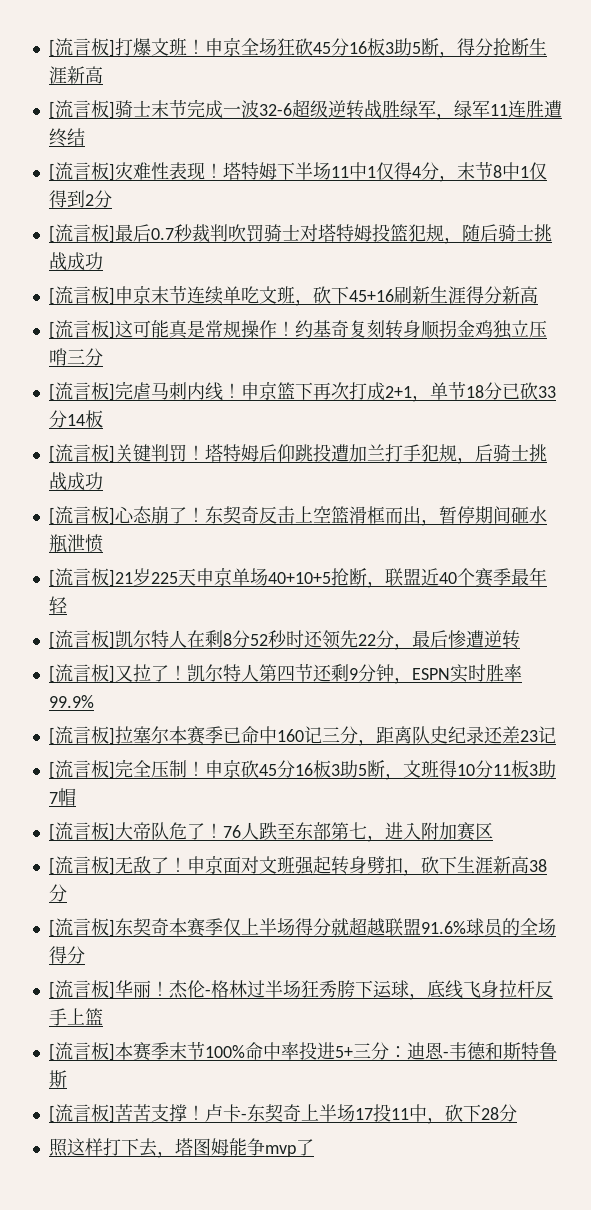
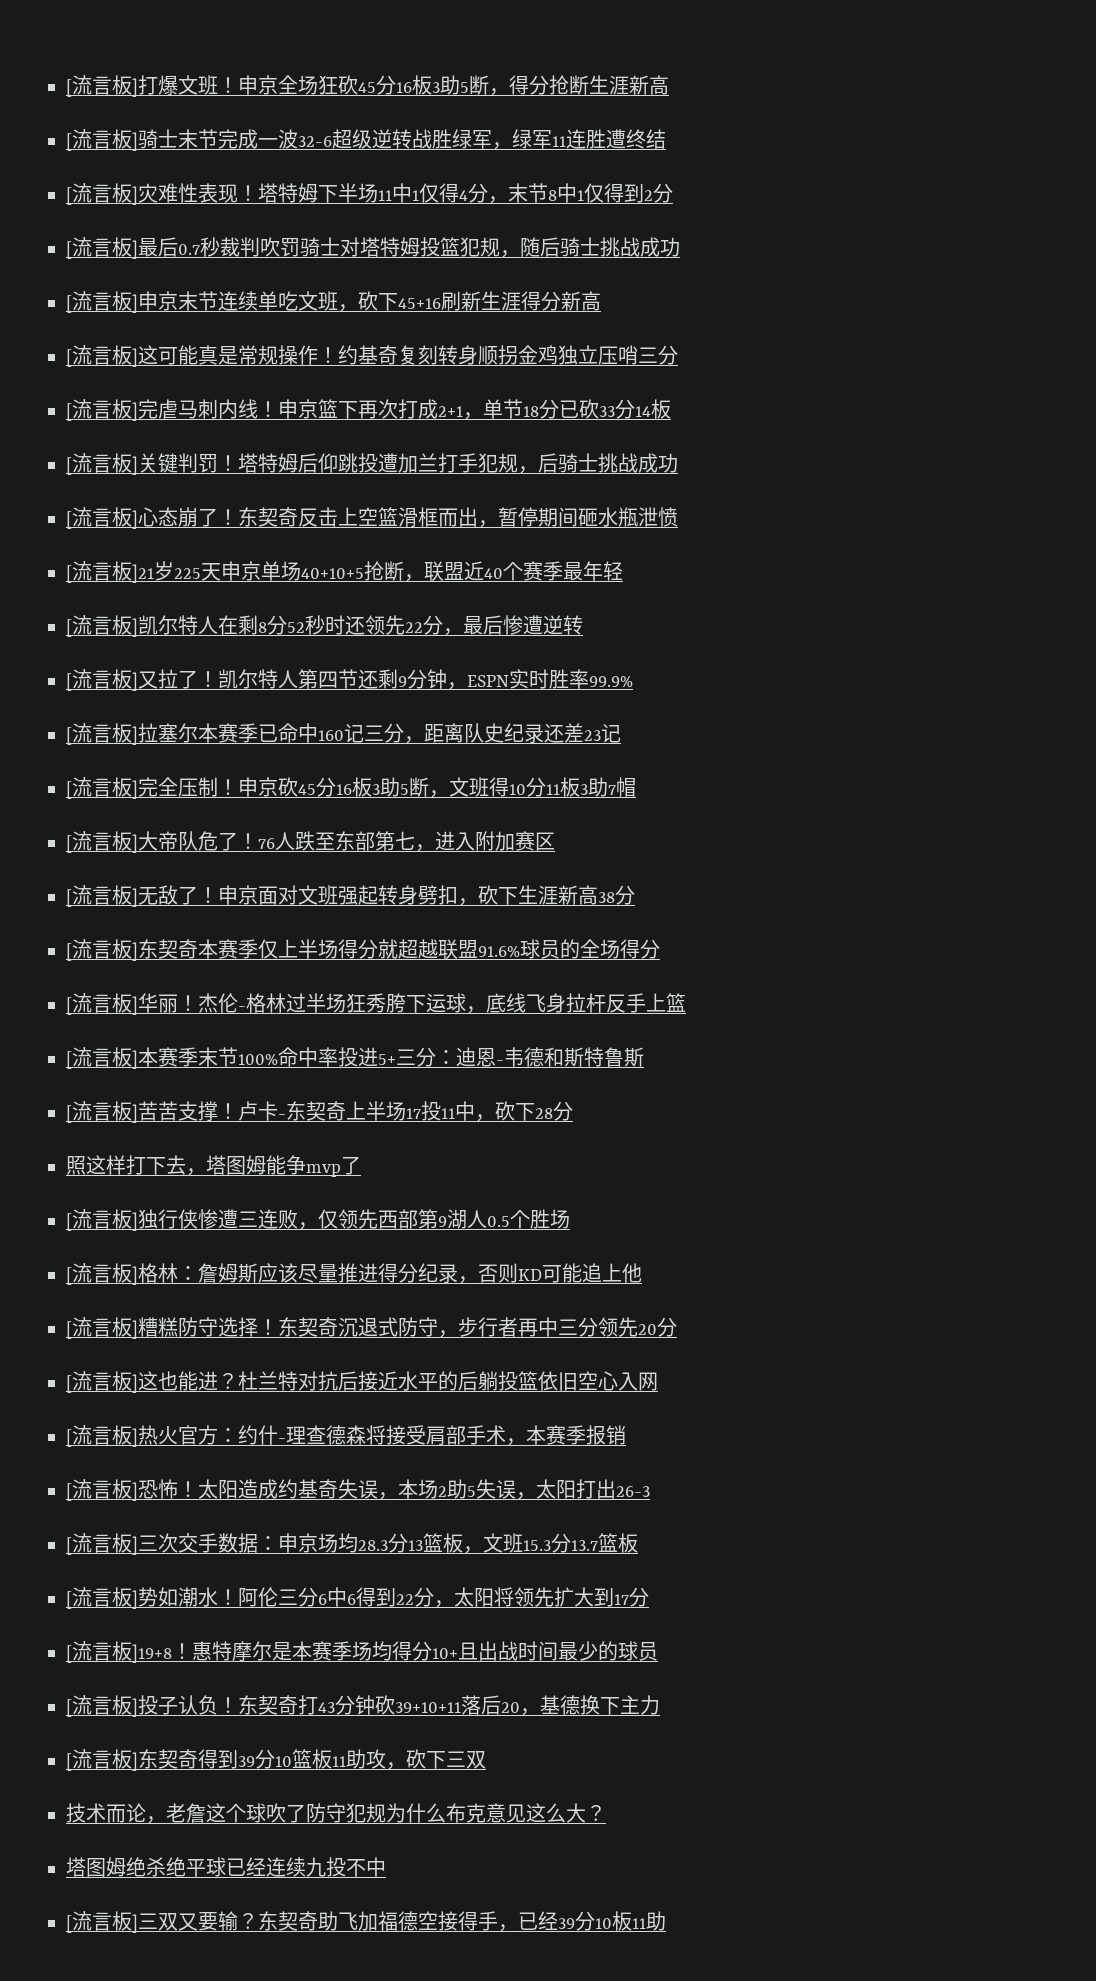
(314, 1147) none -> [66,1209,570,1231] [66,1263,642,1285] [66,1317,677,1339] [66,1371,658,1393] [66,1425,626,1447] [66,1479,650,1501] [66,1533,638,1555] [66,1587,649,1609] [66,1641,658,1663] [66,1695,660,1717] [66,1749,486,1771] [66,1803,606,1824] [66,1857,386,1877] [66,1911,666,1933] // [流言板]独行侠惨遭三连败，仅领先西部第9湖人0.5个胜场 // [流言板]格林：詹姆斯应该尽量推进得分纪录，否则KD可能追上他 // [流言板]糟糕防守选择！东契奇沉退式防守，步行者再中三分领先20分 // [流言板]这也能进？杜兰特对抗后接近水平的后躺投篮依旧空心入网 // [流言板]热火官方：约什-理查德森将接受肩部手术，本赛季报销 // [流言板]恐怖！太阳造成约基奇失误，本场2助5失误，太阳打出26-3 // [流言板]三次交手数据：申京场均28.3分13篮板，文班15.3分13.7篮板 // [流言板]势如潮水！阿伦三分6中6得到22分，太阳将领先扩大到17分 // [流言板]19+8！惠特摩尔是本赛季场均得分10+且出战时间最少的球员 // [流言板]投子认负！东契奇打43分钟砍39+10+11落后20，基德换下主力 // [流言板]东契奇得到39分10篮板11助攻，砍下三双 // 技术而论，老詹这个球吹了防守犯规为什么布克意见这么大？ // 塔图姆绝杀绝平球已经连续九投不中 // [流言板]三双又要输？东契奇助飞加福德空接得手，已经39分10板11助

